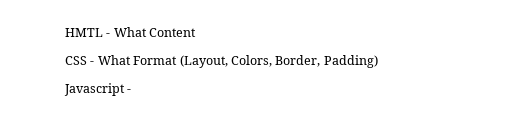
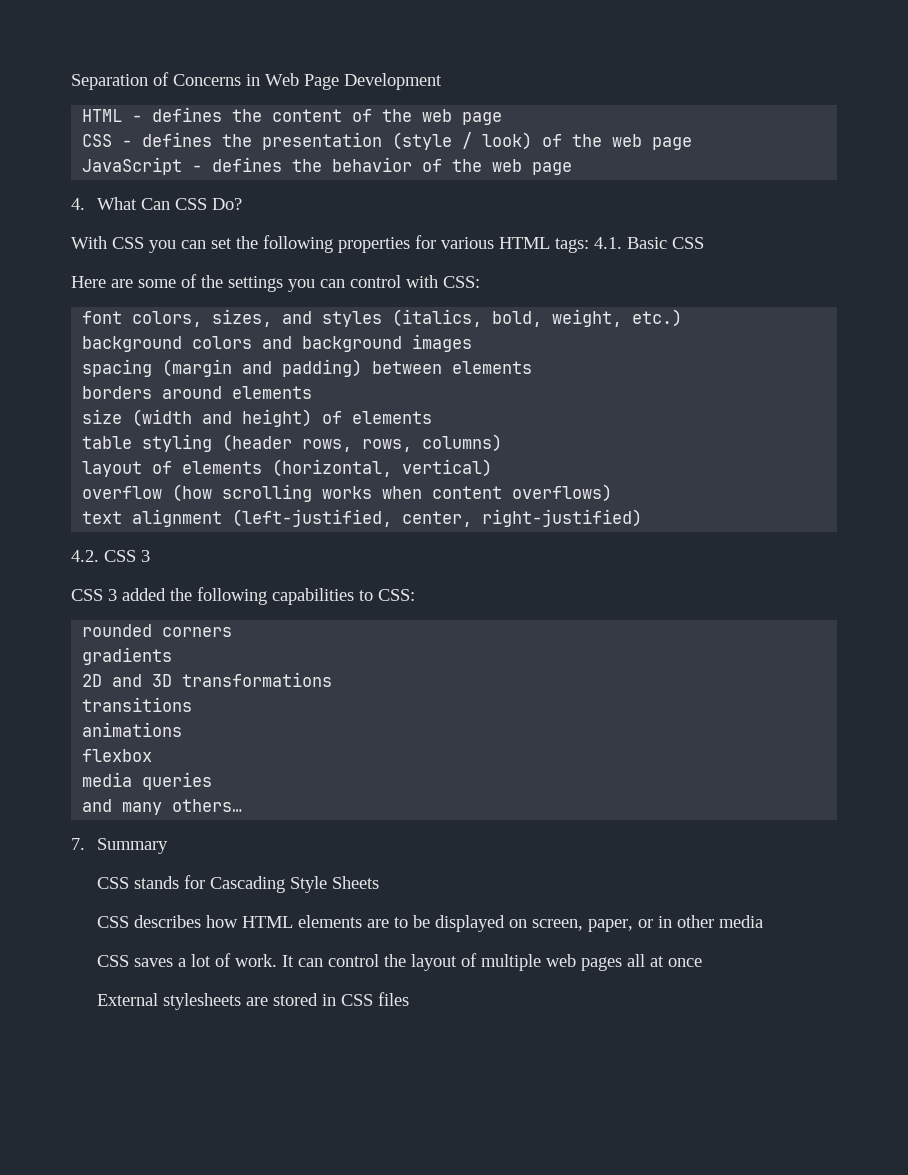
[65,27,197,37] [65,55,378,68] [64,83,132,96] HMTL - What Content // CSS - What Format (Layout, Colors, Border, Padding) // Javascript - -> [71,72,442,90] [82,107,503,125] [82,132,693,150] [82,157,573,175] [71,197,242,210] [71,235,704,253] [71,274,480,292] [82,309,683,327] [82,334,473,352] [82,359,533,377] [82,386,313,399] [82,409,433,427] [82,434,503,452] [82,459,493,477] [82,484,613,502] [82,509,643,527] [71,550,150,562] [71,587,415,605] [82,624,233,637] [82,647,173,665] [82,672,333,687] [82,697,193,712] [82,722,183,737] [82,749,153,762] [82,772,213,790] [82,799,243,815] [71,838,168,854] [96,875,379,893] [96,915,763,932] [96,953,702,971] [96,992,409,1010] Separation of Concerns in Web Page Development // HTML - defines the content of the web page // CSS - defines the presentation (style / look) of the web page // JavaScript - defines the behavior of the web page // 4. What Can CSS Do? // With CSS you can set the following properties for various HTML tags: 4.1. Basic CSS // Here are some of the settings you can control with CSS: // font colors, sizes, and styles (italics, bold, weight, etc.) // background colors and background images // spacing (margin and padding) between elements // borders around elements // size (width and height) of elements // table styling (header rows, rows, columns) // layout of elements (horizontal, vertical) // overflow (how scrolling works when content overflows) // text alignment (left-justified, center, right-justified) // 4.2. CSS 3 // CSS 3 added the following capabilities to CSS: // rounded corners // gradients // 2D and 3D transformations // transitions // animations // flexbox // media queries // and many others… // 7. Summary // CSS stands for Cascading Style Sheets // CSS describes how HTML elements are to be displayed on screen, paper, or in other media // CSS saves a lot of work. It can control the layout of multiple web pages all at once // External stylesheets are stored in CSS files

